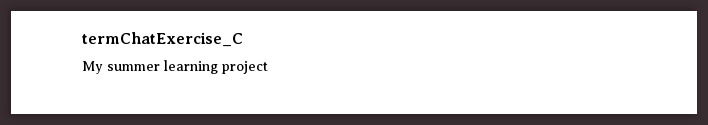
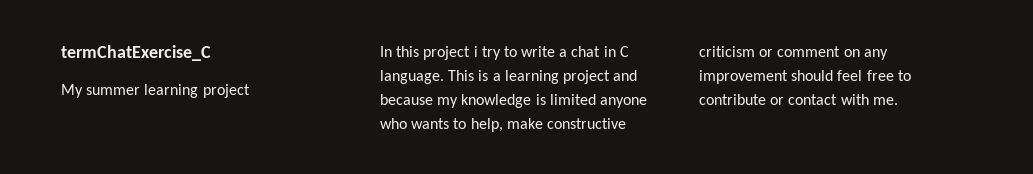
(268, 67) none -> [380,46,629,60] [380,70,638,84] [380,94,647,108] [380,118,626,132] [699,46,888,60] [699,70,911,84] [699,94,898,105] // In this project i try to write a chat in C language. This is a learning project and because my knowledge is limited anyone who wants to help, make constructive criticism or comment on any improvement should feel free to contribute or contact with me.

